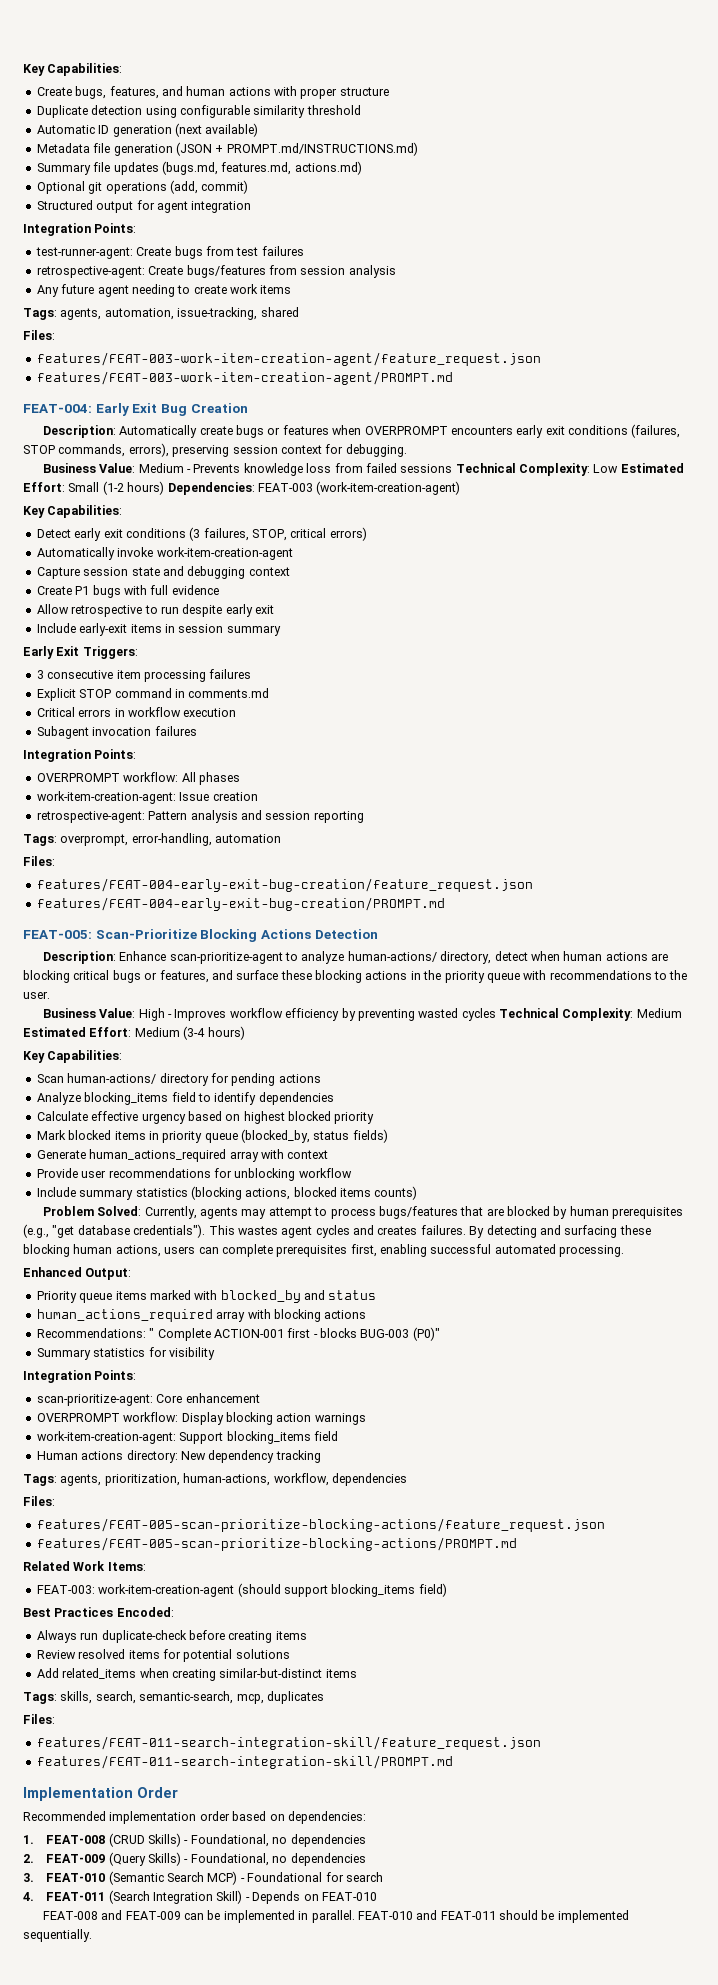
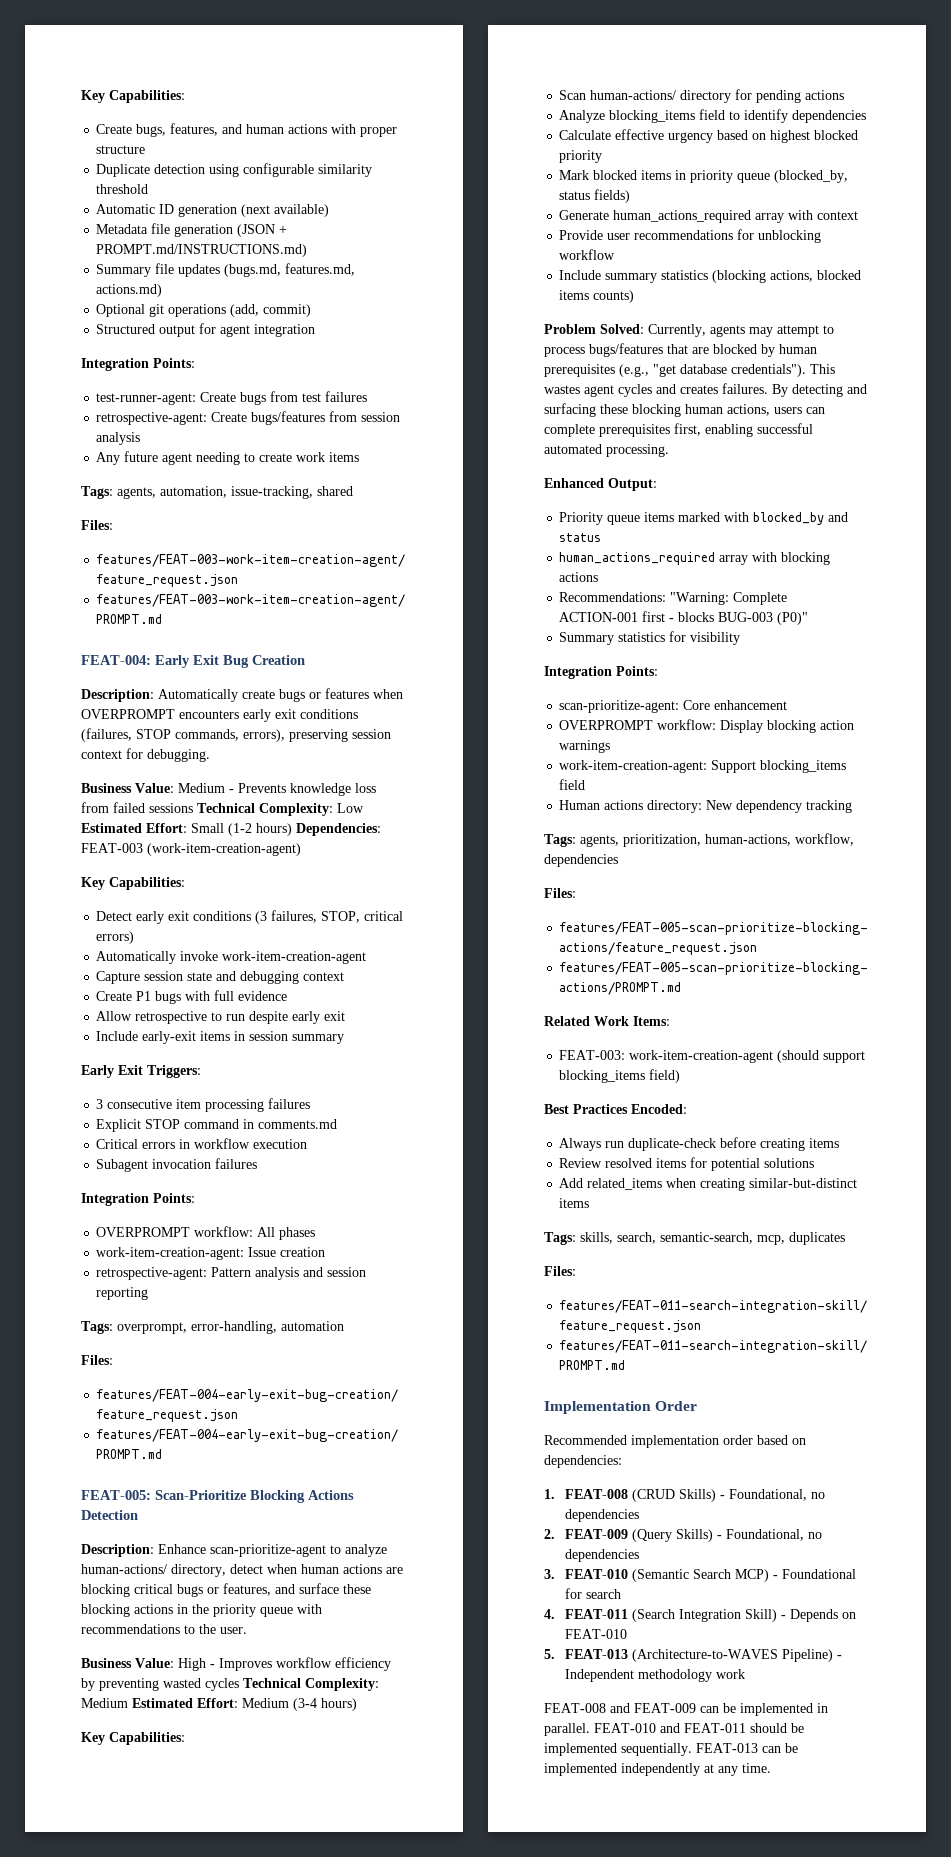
[149,1328,155,1338] " -> [670,592,730,605] "Warning:
(377, 1896) none -> [544,1649,843,1662] [565,1669,746,1682] // 5. FEAT-013 (Architecture-to-WAVES Pipeline) - Independent methodology work
(92, 1935) none -> [696,1743,798,1753] [544,1763,771,1776] FEAT-013 can be implemented independently at any time.

